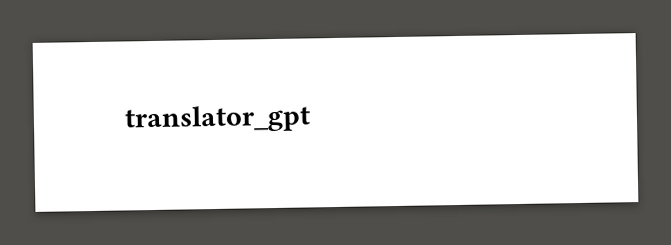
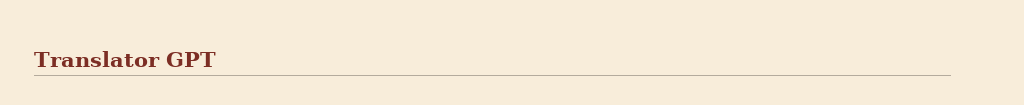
[124,104,311,134] translator_gpt -> [34,51,216,67] Translator GPT

